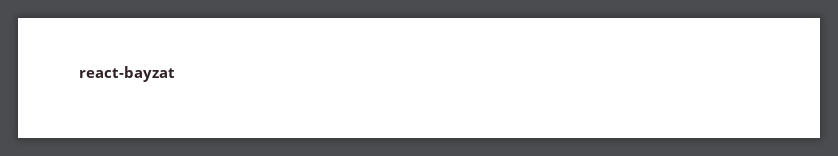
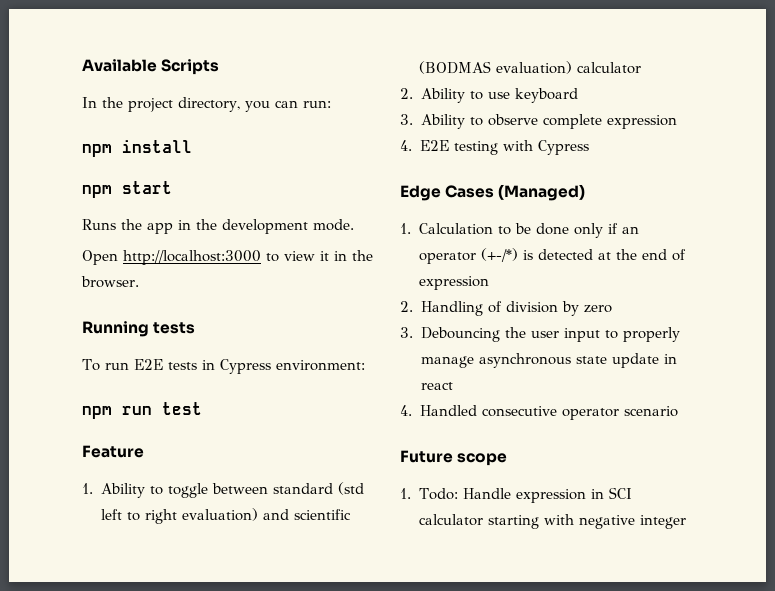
[79,66,175,82] react-bayzat -> [82,59,220,75] [82,97,331,112] [82,140,192,157] [82,181,172,198] [82,219,354,234] [82,250,373,265] [81,276,139,288] [82,321,196,337] [82,359,365,374] [82,402,202,419] [82,445,144,458] [82,482,364,498] [100,508,351,524] [418,61,641,74] [400,88,578,103] [400,114,677,129] [400,140,589,155] [400,184,586,201] [400,223,639,238] [418,248,686,264] [418,276,489,290] [400,301,612,316] [400,327,680,342] [420,353,677,368] [420,382,453,390] [400,405,678,420] [400,450,508,466] [400,487,632,503] [418,514,686,529] Available Scripts // In the project directory, you can run: // npm install // npm start // Runs the app in the development mode. // Open http://localhost:3000 to view it in the browser. // Running tests // To run E2E tests in Cypress environment: // npm run test // Feature // 1. Ability to toggle between standard (std left to right evaluation) and scientific (BODMAS evaluation) calculator // 2. Ability to use keyboard // 3. Ability to observe complete expression // 4. E2E testing with Cypress // Edge Cases (Managed) // 1. Calculation to be done only if an operator (+-/*) is detected at the end of expression // 2. Handling of division by zero // 3. Debouncing the user input to properly manage asynchronous state update in react // 4. Handled consecutive operator scenario // Future scope // 1. Todo: Handle expression in SCI calculator starting with negative integer

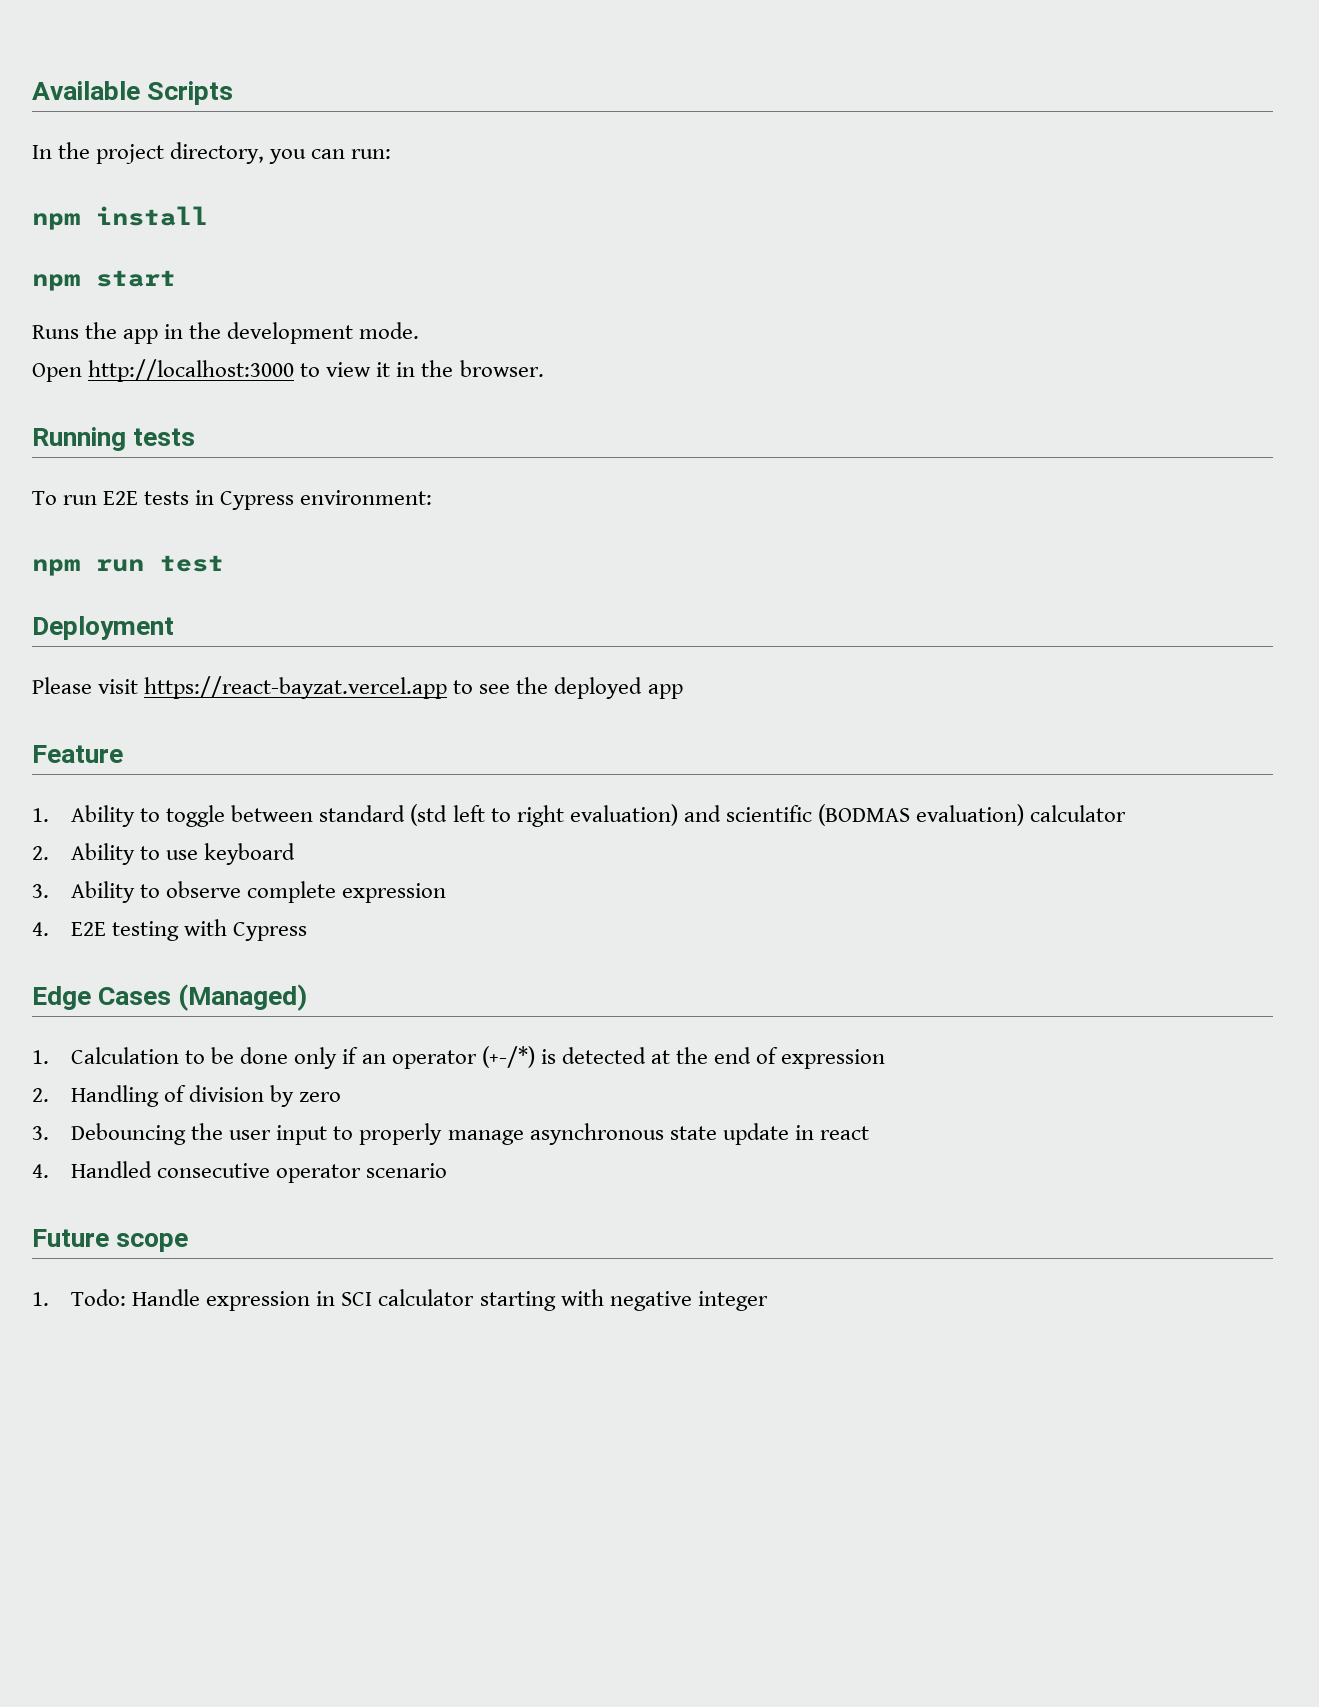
(202, 408) none -> [32,616,174,640] [32,676,683,699] // Deployment // Please visit https://react-bayzat.vercel.app to see the deployed app

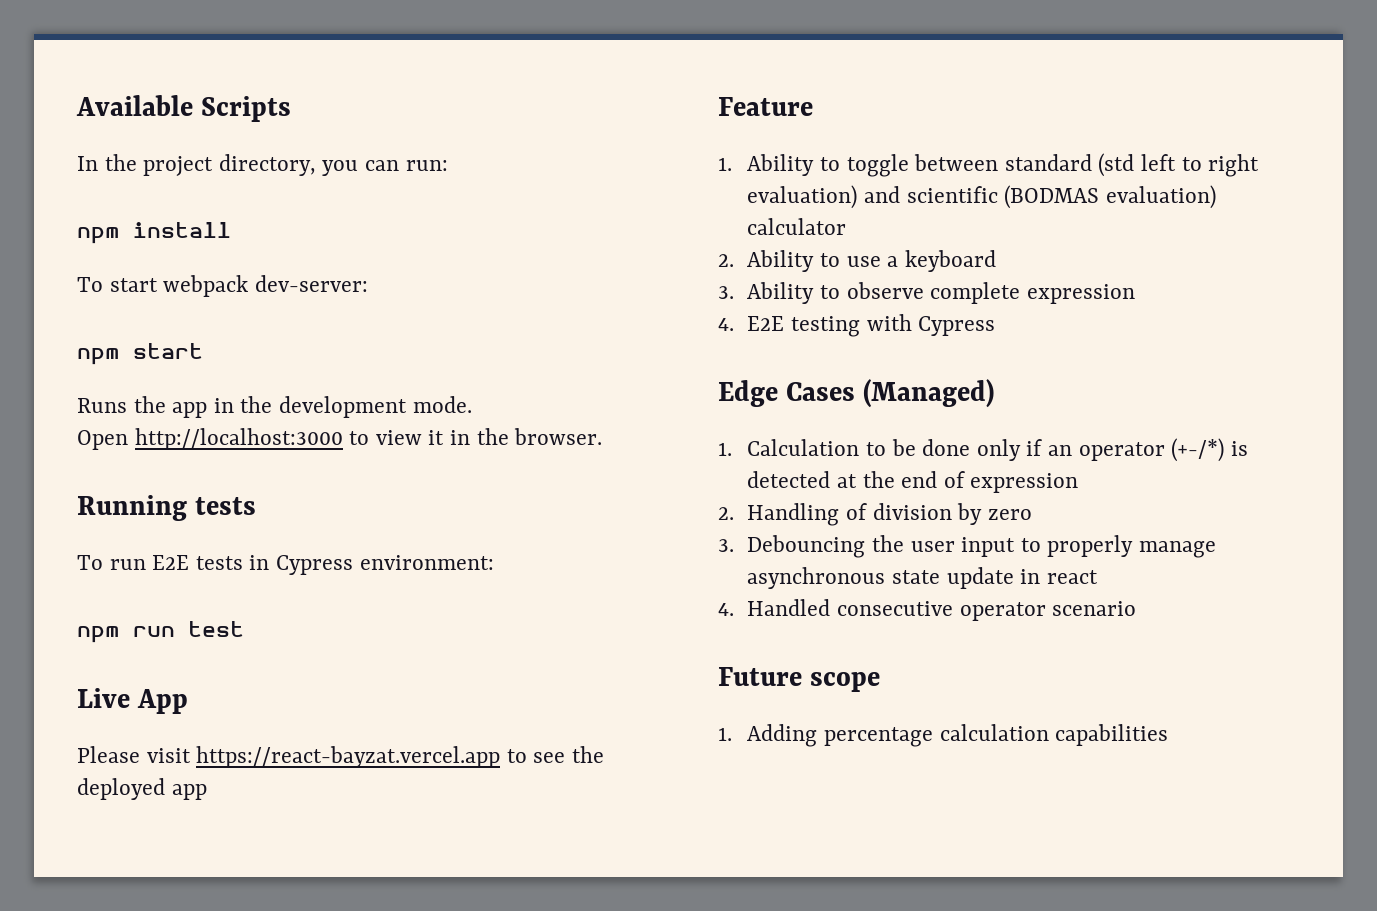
(208, 216) none -> [77,275,368,297] // To start webpack dev-server:
[32,616,174,640] Deployment -> [77,688,189,714] Live App
(199, 855) none -> [887,256,899,267] a
[71,1289,768,1311] Todo: Handle expression in SCI calculator starting with negative integer -> [747,724,1169,747] Adding percentage calculation capabilities

